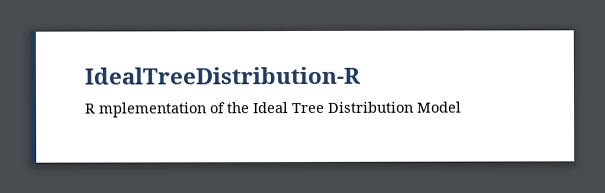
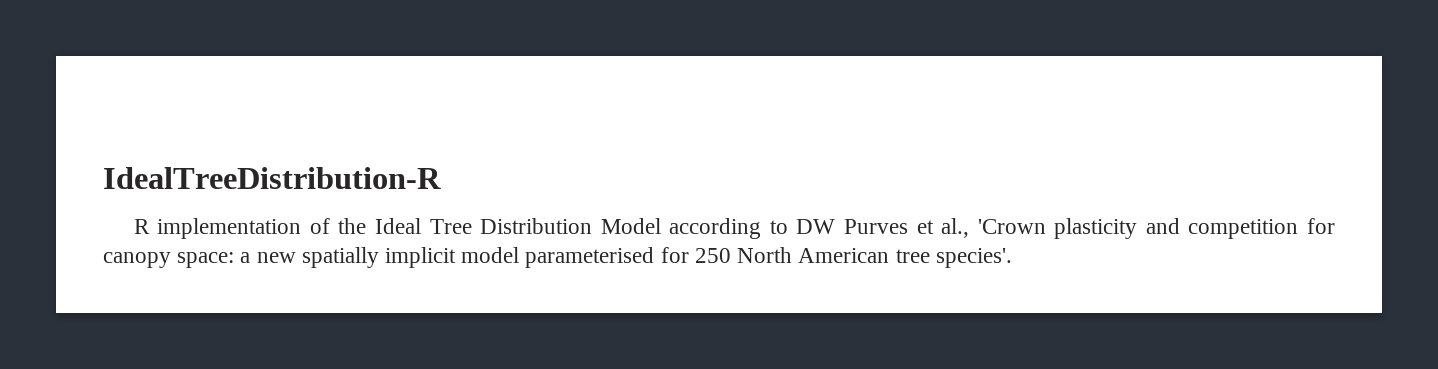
[99,102,207,118] mplementation -> [157,218,302,239] implementation
(462, 107) none -> [669,218,1336,239] [103,247,1012,268] according to DW Purves et al., 'Crown plasticity and competition for canopy space: a new spatially implicit model parameterised for 250 North American tree species'.

